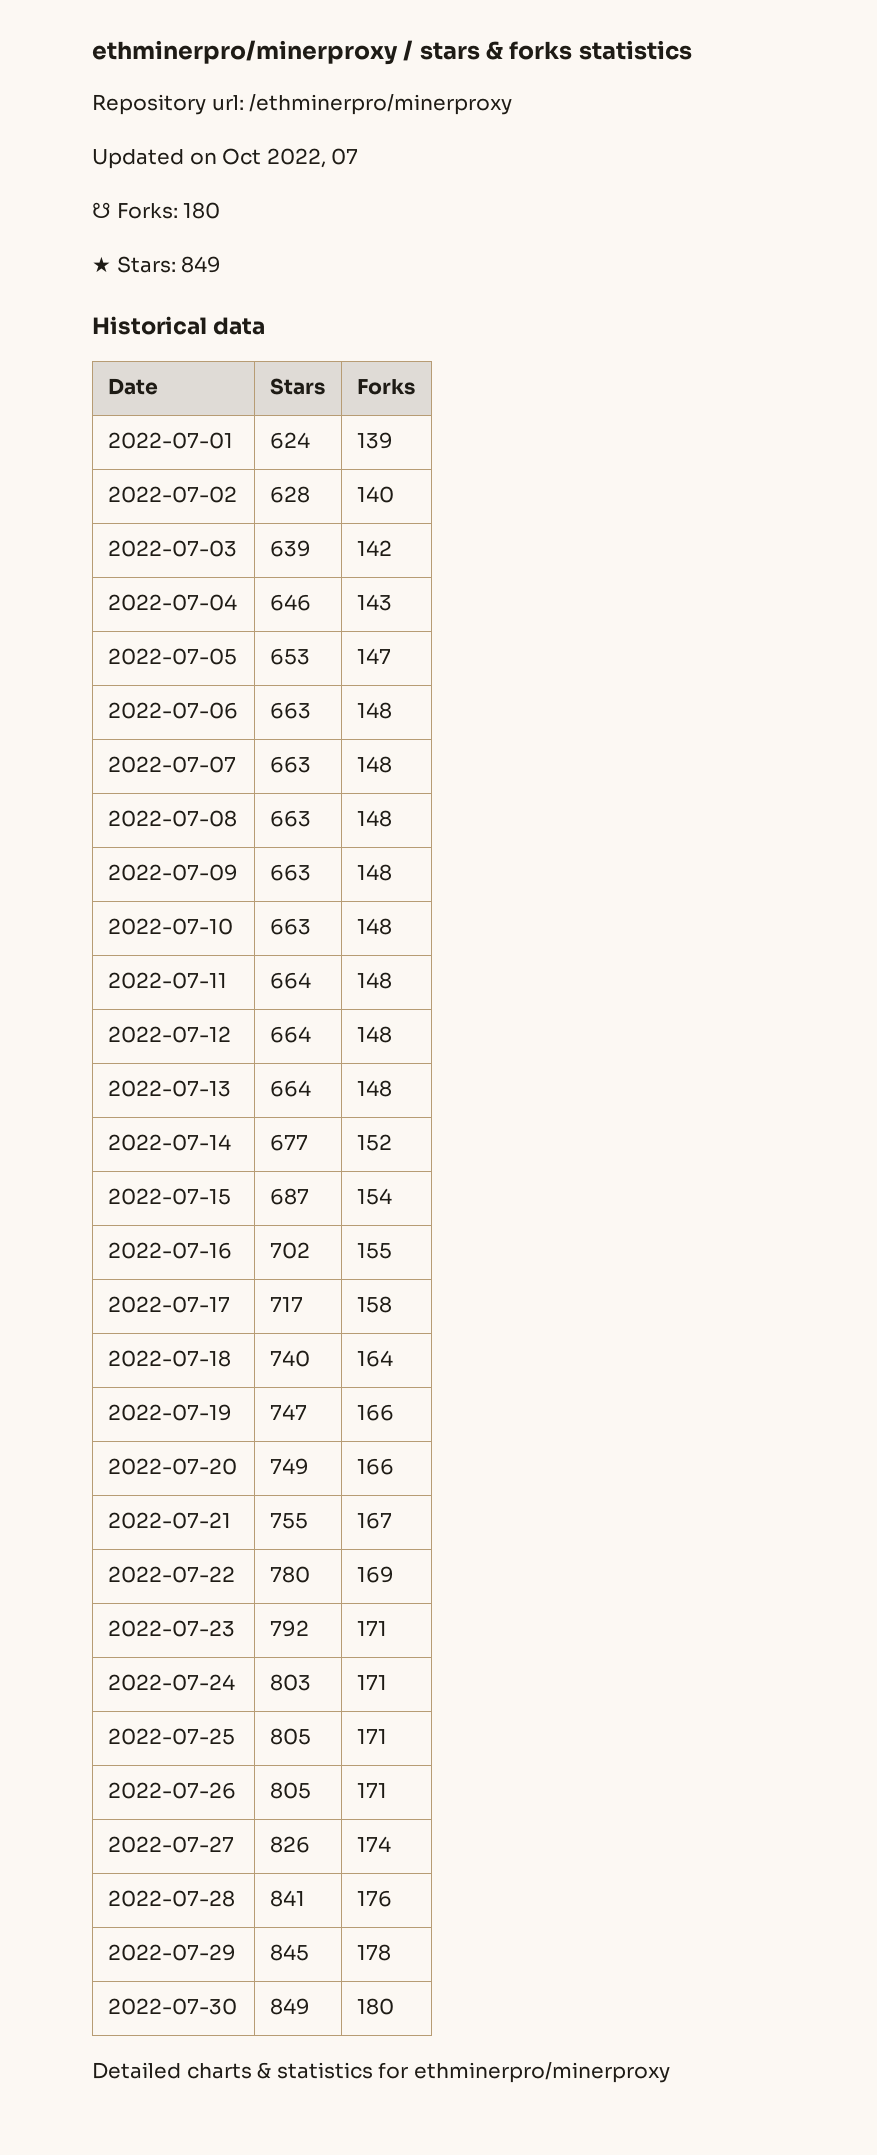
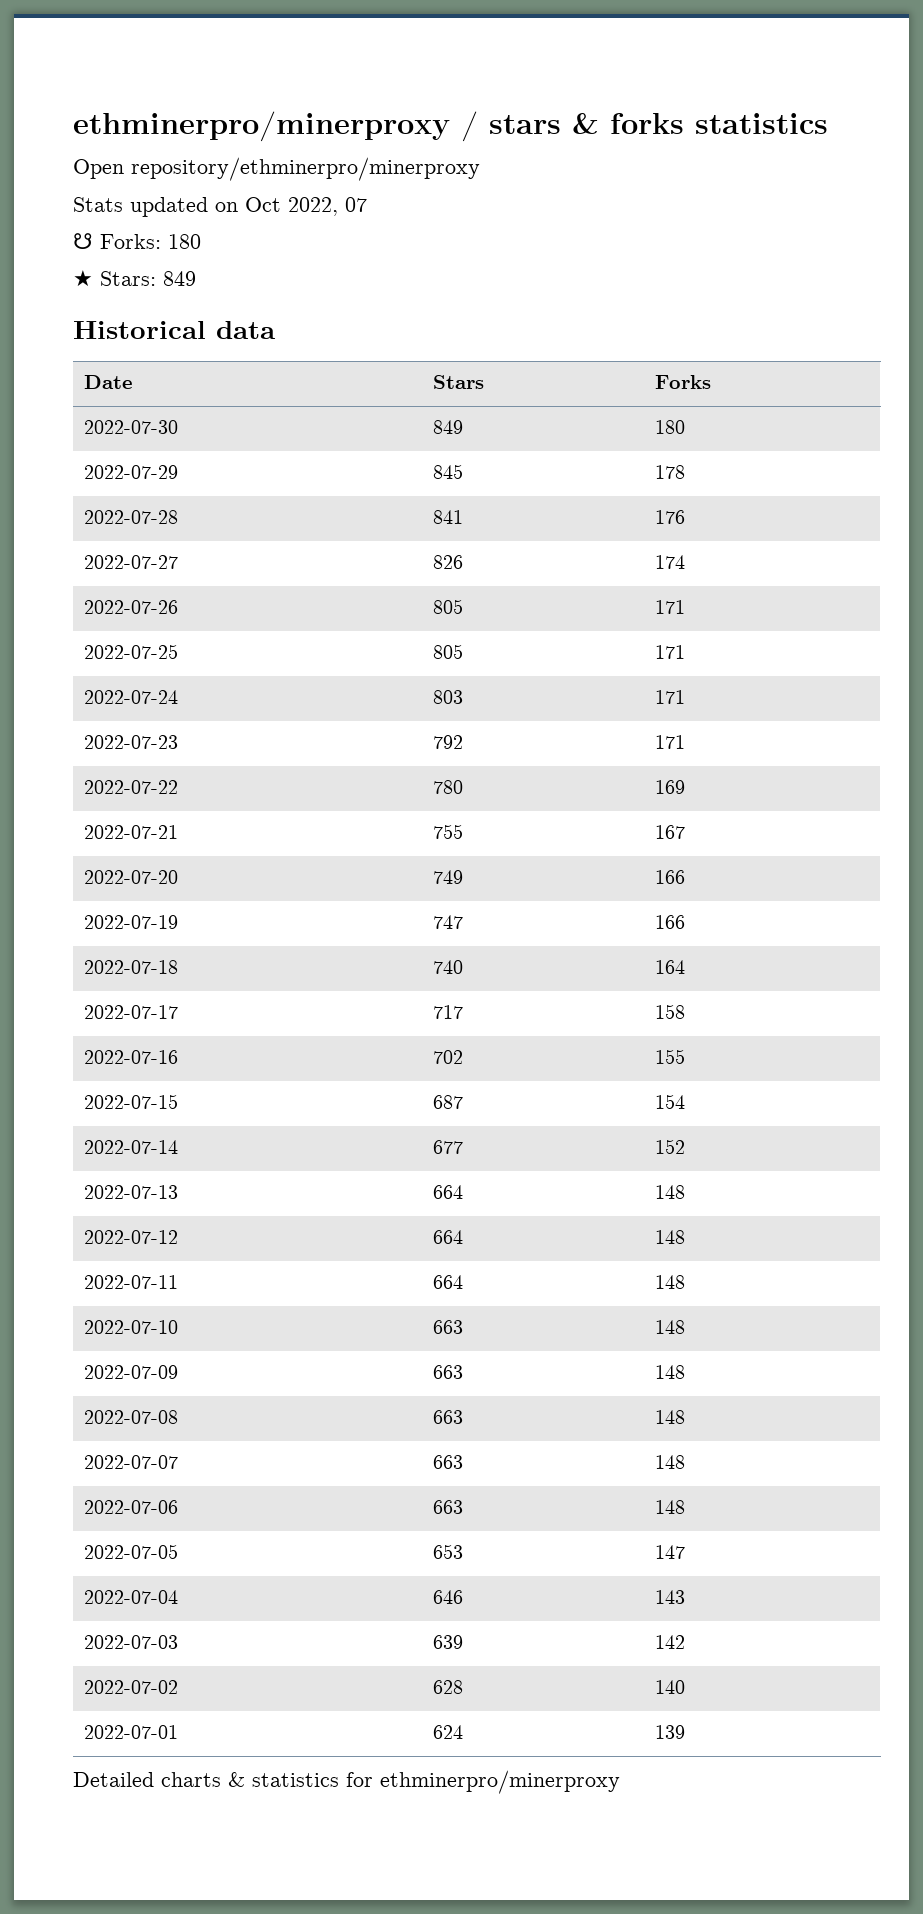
[92,94,513,115] [92,149,184,169] Repository url: /ethminerpro/minerproxy // Updated -> [73,157,480,181] [73,197,208,217] Open repository/ethminerpro/minerproxy // Stats updated
[107,432,233,449] [269,432,310,449] [356,432,393,449] [107,486,237,503] [269,486,310,503] [356,486,394,503] [107,540,237,557] [269,540,311,557] [356,540,392,556] [107,594,237,611] [269,594,311,611] [356,594,392,611] [107,648,237,665] [269,648,310,665] [356,648,391,664] [107,702,238,719] 2022-07-01 | 624 | 139 // 2022-07-02 | 628 | 140 // 2022-07-03 | 639 | 142 // 2022-07-04 | 646 | 143 // 2022-07-05 | 653 | 147 // 2022-07-06 -> [84,420,179,434] [433,420,464,434] [655,420,686,434] [84,465,179,479] [433,464,464,479] [655,465,686,479] [84,510,179,524] [433,510,464,524] [655,510,686,524] [84,555,179,569] [433,555,464,569] [655,555,686,569] [84,600,179,614] [433,599,464,614] [655,600,686,614] [84,644,179,659] [433,644,464,659] [655,645,686,659] [84,690,179,704] [433,690,464,704] [655,690,686,704] [84,735,179,749] [433,735,464,749] [655,735,686,749] [84,780,179,794] [433,780,464,794] [655,780,686,794] [84,825,179,839] [433,824,464,839] [655,825,686,839] [84,870,179,884] [433,870,464,884] [655,870,686,884] [84,915,179,929] [433,915,464,929] [655,915,686,929] [84,960,179,974] [433,960,464,974] [655,960,686,974] [84,1005,179,1019] [433,1005,464,1019] [655,1004,686,1019] [84,1050,179,1064] [433,1050,464,1064] [655,1049,686,1064] [84,1094,179,1109] [433,1095,464,1109] [655,1094,686,1109] [84,1140,179,1154] [433,1140,464,1154] [655,1139,686,1154] [84,1185,179,1199] [433,1185,464,1199] [655,1185,686,1199] [84,1230,179,1244] [433,1230,464,1244] [655,1230,686,1244] [84,1275,179,1289] [433,1275,464,1289] [655,1275,686,1289] [84,1320,179,1334] [433,1320,464,1334] [655,1320,686,1334] [84,1365,179,1379] [433,1365,464,1379] [655,1365,686,1379] [84,1410,179,1424] 2022-07-30 | 849 | 180 // 2022-07-29 | 845 | 178 // 2022-07-28 | 841 | 176 // 2022-07-27 | 826 | 174 // 2022-07-26 | 805 | 171 // 2022-07-25 | 805 | 171 // 2022-07-24 | 803 | 171 // 2022-07-23 | 792 | 171 // 2022-07-22 | 780 | 169 // 2022-07-21 | 755 | 167 // 2022-07-20 | 749 | 166 // 2022-07-19 | 747 | 166 // 2022-07-18 | 740 | 164 // 2022-07-17 | 717 | 158 // 2022-07-16 | 702 | 155 // 2022-07-15 | 687 | 154 // 2022-07-14 | 677 | 152 // 2022-07-13 | 664 | 148 // 2022-07-12 | 664 | 148 // 2022-07-11 | 664 | 148 // 2022-07-10 | 663 | 148 // 2022-07-09 | 663 | 148 // 2022-07-08
[107,810,237,827] [269,810,311,827] [356,810,392,827] [107,864,238,881] [269,864,311,881] [356,864,392,881] [107,918,233,935] [269,918,311,935] [356,918,392,935] [107,972,227,989] [269,972,311,989] [356,972,392,989] [107,1026,231,1043] [269,1026,311,1043] [356,1026,392,1043] [107,1080,231,1097] [269,1080,311,1097] [356,1080,392,1097] [107,1134,231,1151] [269,1134,308,1151] [356,1134,392,1151] [107,1188,231,1205] [269,1188,309,1205] [356,1188,392,1205] [107,1242,232,1259] [269,1242,310,1259] [356,1243,392,1259] [107,1296,230,1313] [269,1297,303,1312] [356,1296,392,1313] [107,1350,231,1367] [269,1350,310,1367] [356,1350,393,1367] [107,1404,232,1421] [269,1404,307,1420] [356,1404,394,1421] [107,1458,237,1475] [269,1458,309,1475] [356,1458,394,1475] [107,1512,231,1529] [269,1513,308,1529] [356,1512,392,1529] [107,1566,235,1583] [269,1566,310,1583] [356,1566,394,1583] [107,1620,235,1637] [269,1620,309,1637] [356,1621,387,1636] [107,1674,235,1691] [269,1674,311,1691] [356,1675,387,1690] [107,1728,235,1745] [269,1728,311,1745] [356,1729,387,1744] [107,1782,236,1799] [269,1782,311,1799] [356,1783,387,1798] [107,1836,234,1853] [269,1836,310,1853] [356,1836,391,1852] [107,1890,235,1907] [269,1890,305,1907] [356,1890,392,1907] [107,1944,236,1961] [269,1944,309,1961] [356,1944,391,1961] [107,1998,237,2015] [269,1998,310,2015] [356,1998,394,2015] 2022-07-08 | 663 | 148 // 2022-07-09 | 663 | 148 // 2022-07-10 | 663 | 148 // 2022-07-11 | 664 | 148 // 2022-07-12 | 664 | 148 // 2022-07-13 | 664 | 148 // 2022-07-14 | 677 | 152 // 2022-07-15 | 687 | 154 // 2022-07-16 | 702 | 155 // 2022-07-17 | 717 | 158 // 2022-07-18 | 740 | 164 // 2022-07-19 | 747 | 166 // 2022-07-20 | 749 | 166 // 2022-07-21 | 755 | 167 // 2022-07-22 | 780 | 169 // 2022-07-23 | 792 | 171 // 2022-07-24 | 803 | 171 // 2022-07-25 | 805 | 171 // 2022-07-26 | 805 | 171 // 2022-07-27 | 826 | 174 // 2022-07-28 | 841 | 176 // 2022-07-29 | 845 | 178 // 2022-07-30 | 849 | 180 -> [84,1500,179,1514] [433,1500,464,1514] [655,1500,686,1514] [84,1544,179,1559] [433,1544,464,1559] [655,1545,686,1559] [84,1590,179,1604] [433,1590,464,1604] [655,1590,686,1604] [84,1635,179,1649] [433,1635,464,1649] [655,1635,686,1649] [84,1680,179,1694] [433,1680,464,1694] [655,1680,686,1694] [84,1725,179,1739] [433,1725,464,1739] [655,1725,686,1739] 2022-07-06 | 663 | 148 // 2022-07-05 | 653 | 147 // 2022-07-04 | 646 | 143 // 2022-07-03 | 639 | 142 // 2022-07-02 | 628 | 140 // 2022-07-01 | 624 | 139

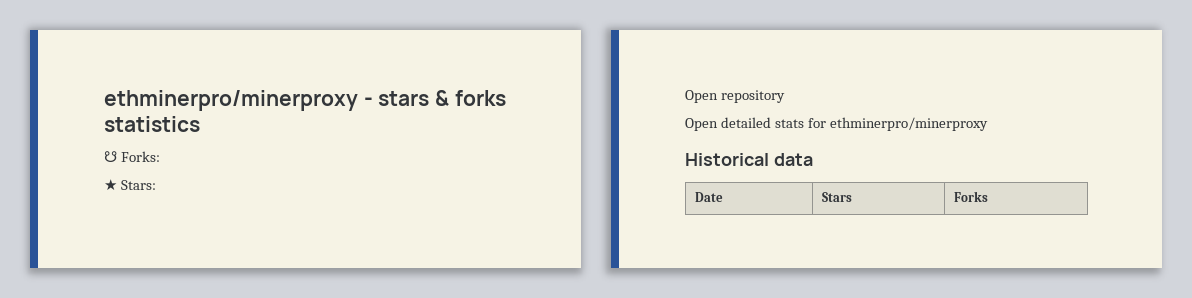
[73,111,478,142] ethminerpro/minerproxy / -> [104,90,373,111] ethminerpro/minerproxy -
[73,157,480,181] [73,197,367,217] // Open repository/ethminerpro/minerproxy // Stats updated on Oct 2022, 07 -> (200, 124) none
[168,234,201,249] 180 -> (160, 156) none
[163,271,196,286] 849 -> [685,90,785,103] [685,117,988,131] // Open repository // Open detailed stats for ethminerpro/minerproxy
[84,420,179,434] [433,420,464,434] [655,420,686,434] [84,465,179,479] [433,464,464,479] [655,465,686,479] [84,510,179,524] [433,510,464,524] [655,510,686,524] [84,555,179,569] [433,555,464,569] [655,555,686,569] [84,600,179,614] [433,599,464,614] [655,600,686,614] [84,644,179,659] [433,644,464,659] [655,645,686,659] [84,690,179,704] [433,690,464,704] [655,690,686,704] [84,735,179,749] [433,735,464,749] [655,735,686,749] [84,780,179,794] [433,780,464,794] [655,780,686,794] [84,825,179,839] [433,824,464,839] [655,825,686,839] [84,870,179,884] [433,870,464,884] [655,870,686,884] [84,915,179,929] [433,915,464,929] [655,915,686,929] [84,960,179,974] [433,960,464,974] [655,960,686,974] [84,1005,179,1019] [433,1005,464,1019] [655,1004,686,1019] [84,1050,179,1064] [433,1050,464,1064] [655,1049,686,1064] [84,1094,179,1109] [433,1095,464,1109] [655,1094,686,1109] [84,1140,179,1154] [433,1140,464,1154] [655,1139,686,1154] [84,1185,179,1199] [433,1185,464,1199] [655,1185,686,1199] [84,1230,179,1244] [433,1230,464,1244] [655,1230,686,1244] [84,1275,179,1289] [433,1275,464,1289] [655,1275,686,1289] [84,1320,179,1334] [433,1320,464,1334] [655,1320,686,1334] [84,1365,179,1379] [433,1365,464,1379] [655,1365,686,1379] [84,1410,179,1424] [433,1410,464,1424] [655,1410,686,1424] [84,1455,179,1469] [433,1455,464,1469] [655,1455,686,1469] [84,1500,179,1514] [433,1500,464,1514] [655,1500,686,1514] [84,1544,179,1559] [433,1544,464,1559] [655,1545,686,1559] [84,1590,179,1604] [433,1590,464,1604] [655,1590,686,1604] [84,1635,179,1649] [433,1635,464,1649] [655,1635,686,1649] [84,1680,179,1694] [433,1680,464,1694] [655,1680,686,1694] [84,1725,179,1739] [433,1725,464,1739] [655,1725,686,1739] [73,1770,620,1794] // 2022-07-30 | 849 | 180 // 2022-07-29 | 845 | 178 // 2022-07-28 | 841 | 176 // 2022-07-27 | 826 | 174 // 2022-07-26 | 805 | 171 // 2022-07-25 | 805 | 171 // 2022-07-24 | 803 | 171 // 2022-07-23 | 792 | 171 // 2022-07-22 | 780 | 169 // 2022-07-21 | 755 | 167 // 2022-07-20 | 749 | 166 // 2022-07-19 | 747 | 166 // 2022-07-18 | 740 | 164 // 2022-07-17 | 717 | 158 // 2022-07-16 | 702 | 155 // 2022-07-15 | 687 | 154 // 2022-07-14 | 677 | 152 // 2022-07-13 | 664 | 148 // 2022-07-12 | 664 | 148 // 2022-07-11 | 664 | 148 // 2022-07-10 | 663 | 148 // 2022-07-09 | 663 | 148 // 2022-07-08 | 663 | 148 // 2022-07-07 | 663 | 148 // 2022-07-06 | 663 | 148 // 2022-07-05 | 653 | 147 // 2022-07-04 | 646 | 143 // 2022-07-03 | 639 | 142 // 2022-07-02 | 628 | 140 // 2022-07-01 | 624 | 139 // Detailed charts & statistics for ethminerpro/minerproxy -> (988, 196) none

